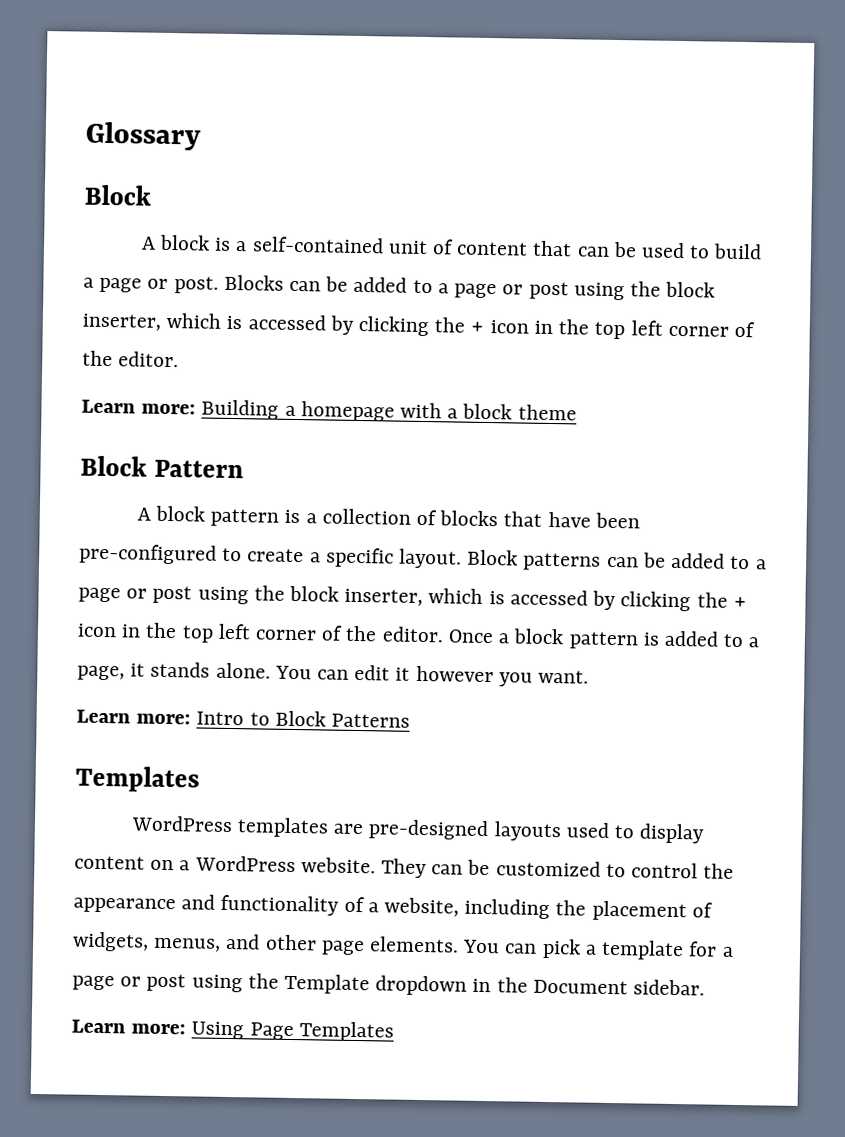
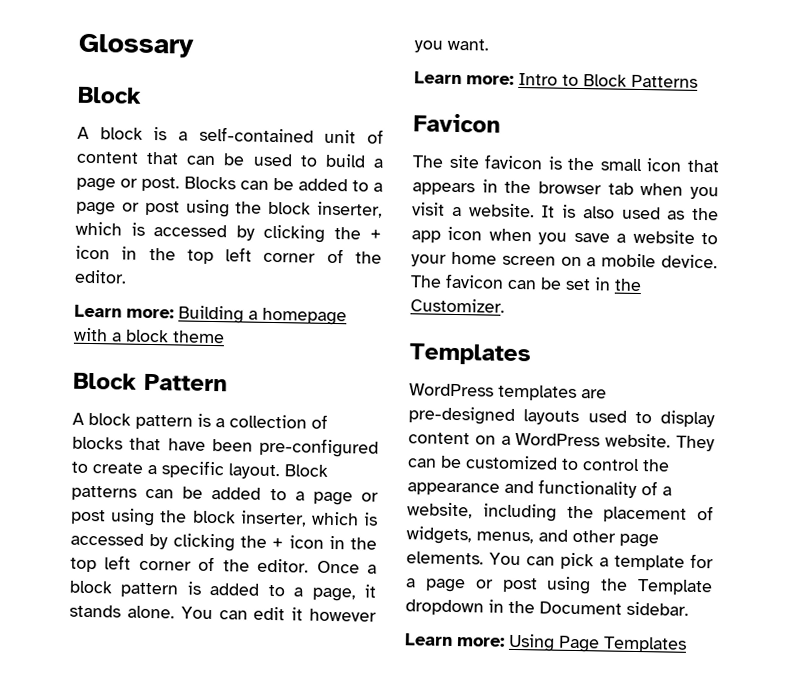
(411, 720) none -> [413,113,501,133] [412,154,720,173] [412,179,719,200] [412,202,719,221] [411,226,718,245] [411,251,718,269] [410,273,642,292] [410,298,505,313] // Favicon // The site favicon is the small icon that appears in the browser tab when you visit a website. It is also used as the app icon when you save a website to your home screen on a mobile device. The favicon can be set in the Customizer.

